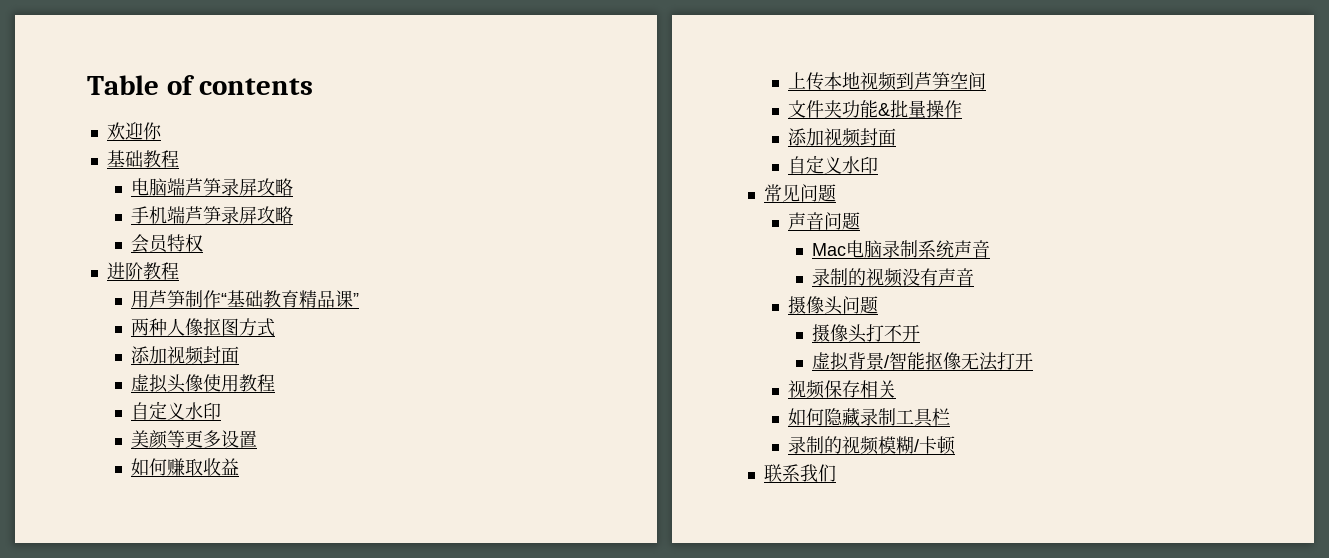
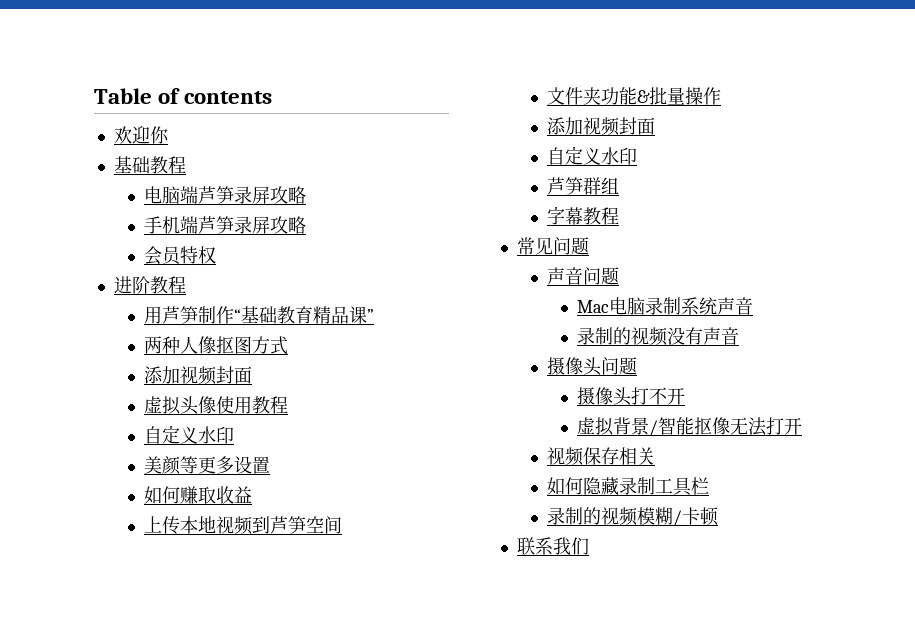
(878, 165) none -> [546,177,619,195] [546,206,619,225] // 芦笋群组 // 字幕教程

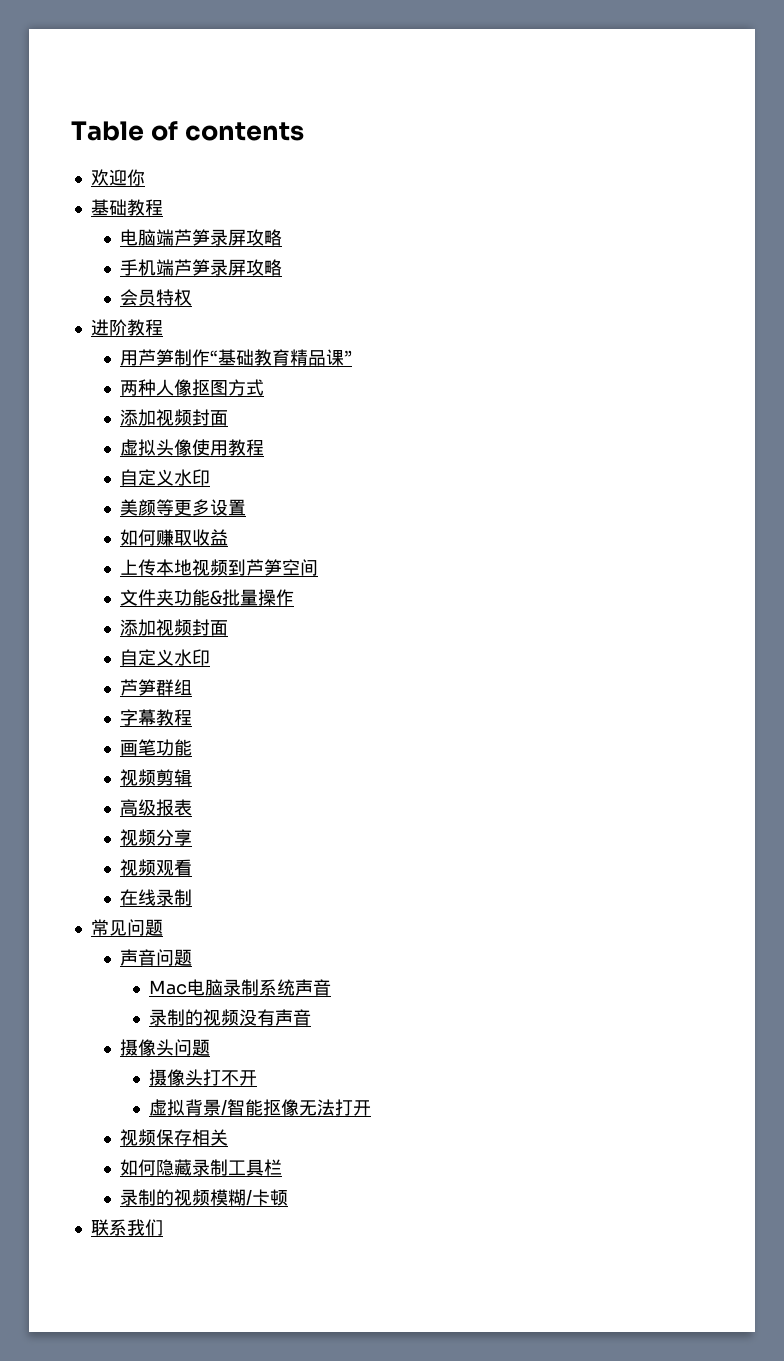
(619, 216) none -> [120,739,193,756] [120,769,193,786] [120,799,193,816] [120,829,193,846] [120,859,193,876] [120,889,193,906] // 画笔功能 // 视频剪辑 // 高级报表 // 视频分享 // 视频观看 // 在线录制

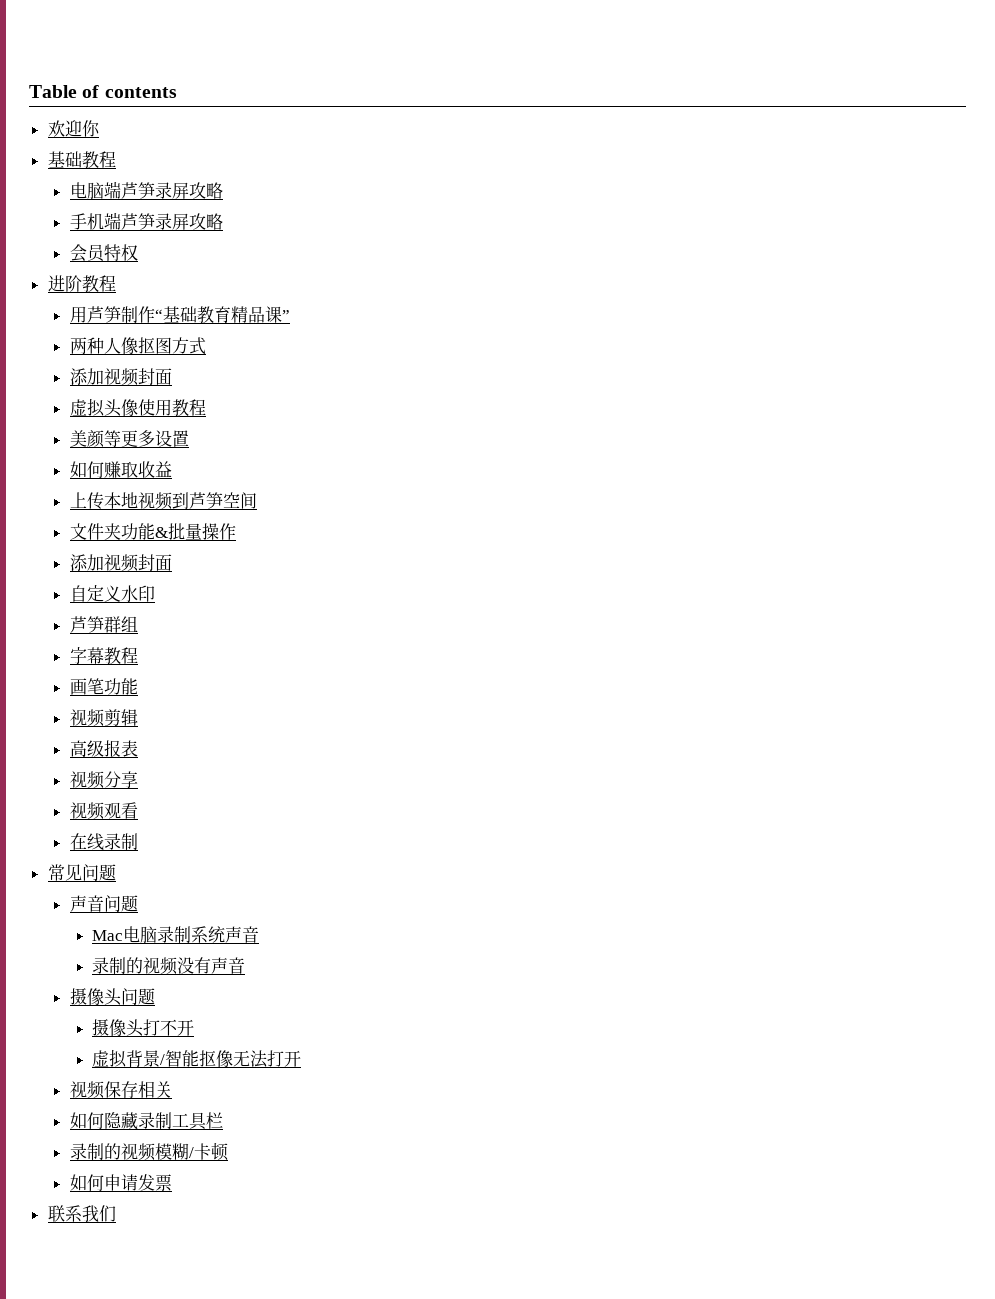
[120,469,211,486] // 自定义水印 -> (206, 407) none
(289, 1197) none -> [69,1174,172,1191] // 如何申请发票

